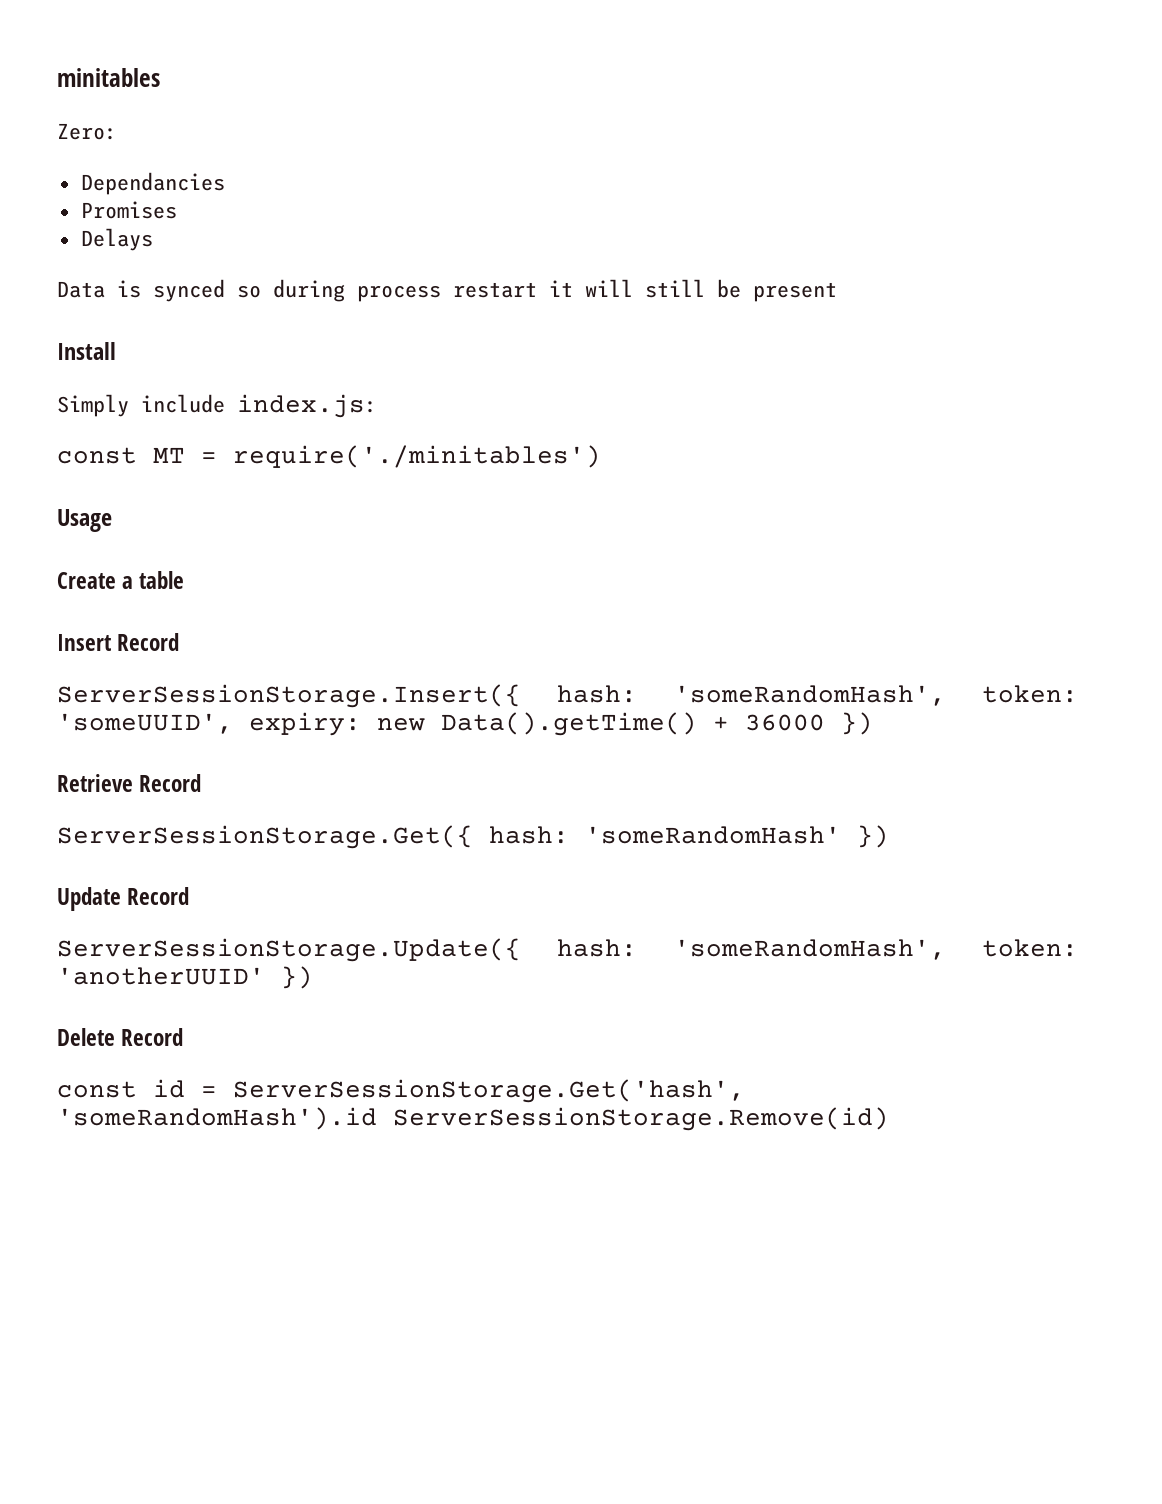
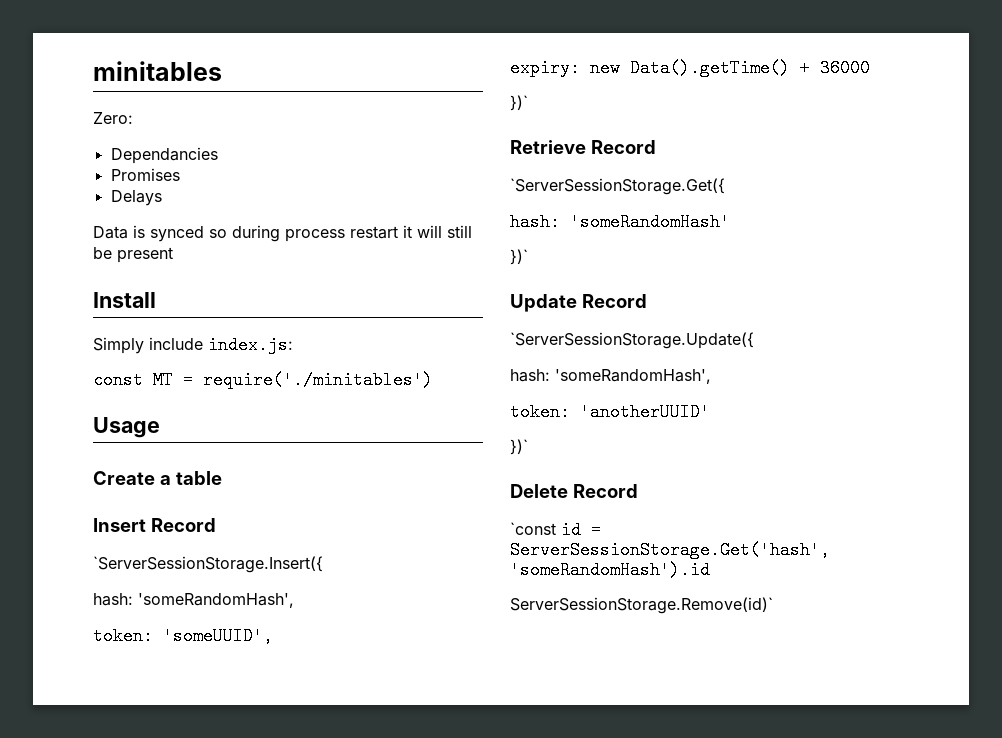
[57,684,946,708] ServerSessionStorage.Insert({ hash: 'someRandomHash', -> [93,556,323,573] [93,593,294,608] `ServerSessionStorage.Insert({ // hash: 'someRandomHash', //
(233, 723) none -> (273, 636) //
[841,712,873,735] }) -> [510,95,528,111] // })`
[57,825,473,849] ServerSessionStorage.Get({ -> [510,178,725,195] `ServerSessionStorage.Get({ //
[857,825,889,848] }) -> [510,249,528,265] // })`
[57,938,946,962] ServerSessionStorage.Update({ hash: 'someRandomHash', -> [510,332,754,349] [510,369,711,384] `ServerSessionStorage.Update({ // hash: 'someRandomHash', //
[281,966,313,989] }) -> [510,439,528,455] // })`
[57,1081,137,1098] const -> [510,522,556,535] `const
[393,1107,889,1131] ServerSessionStorage.Remove(id) -> [510,597,773,614] // ServerSessionStorage.Remove(id)`

